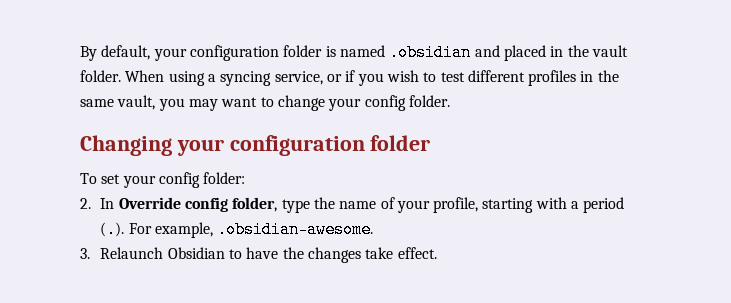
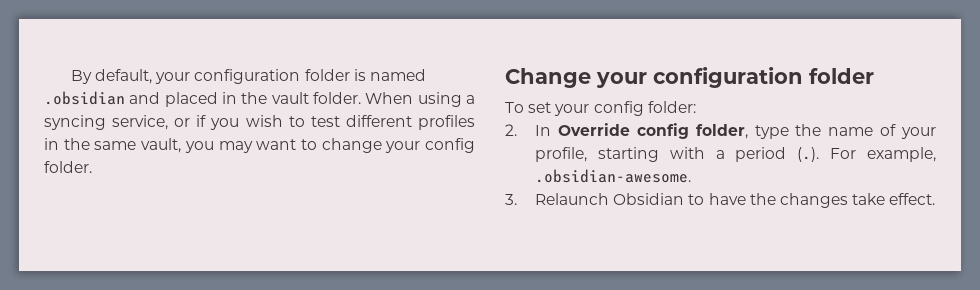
[80,135,172,156] Changing -> [505,68,591,88] Change

